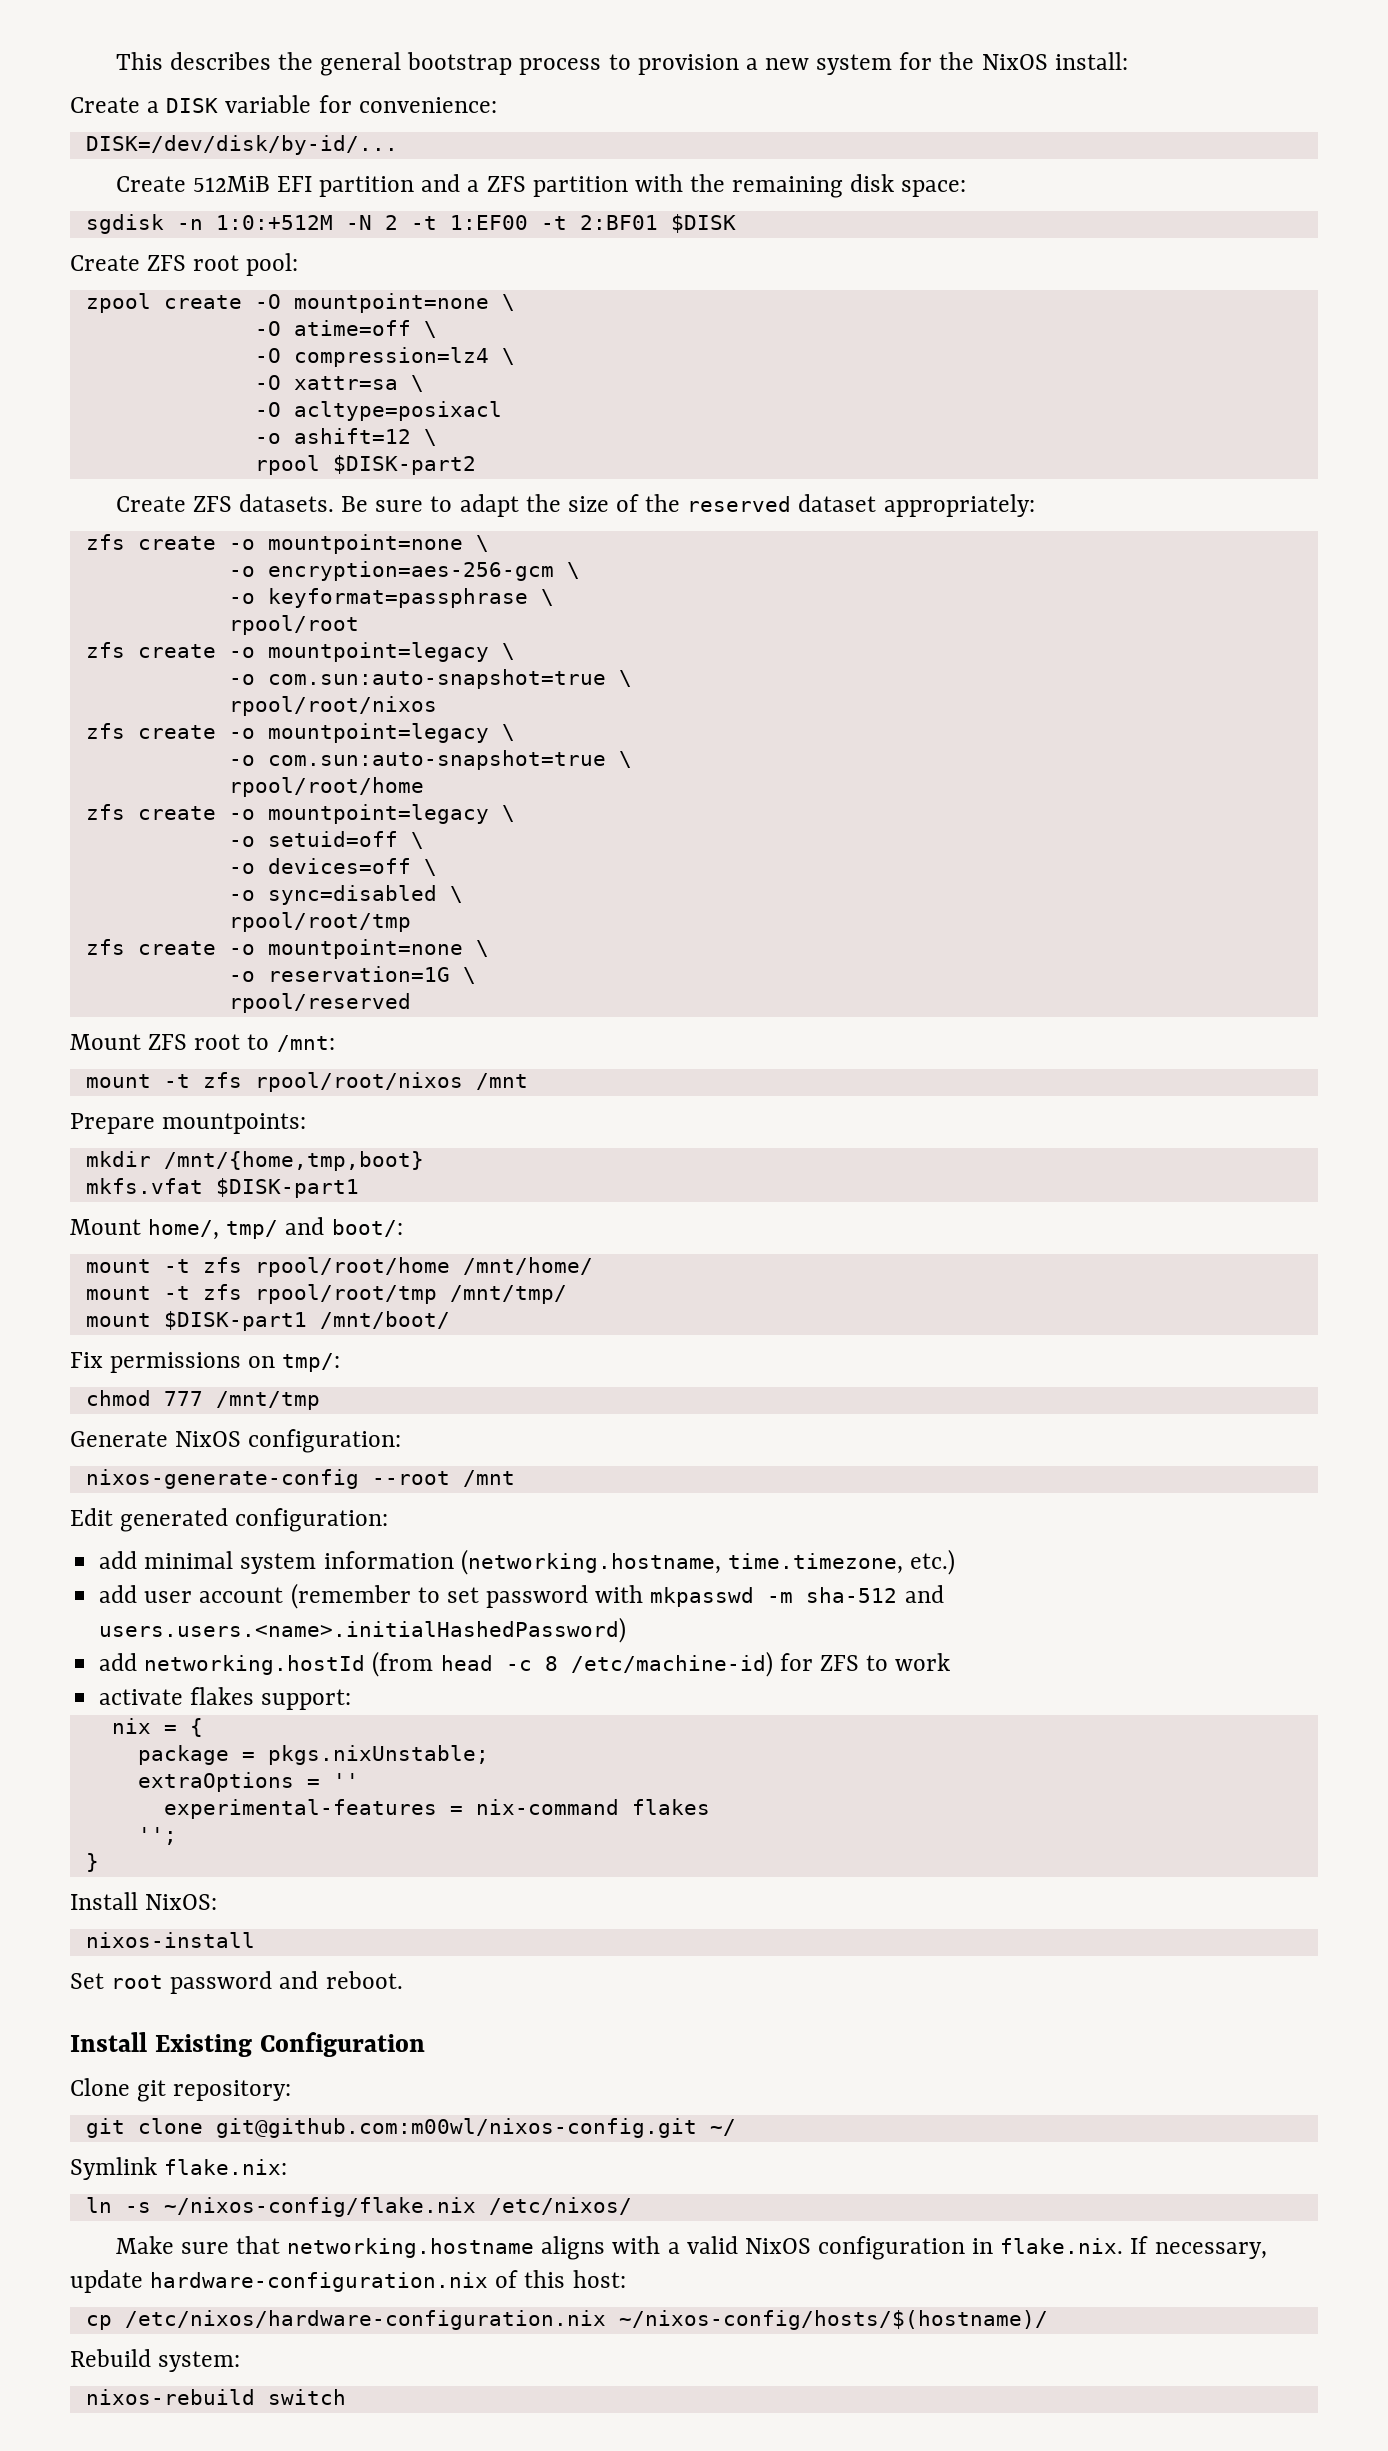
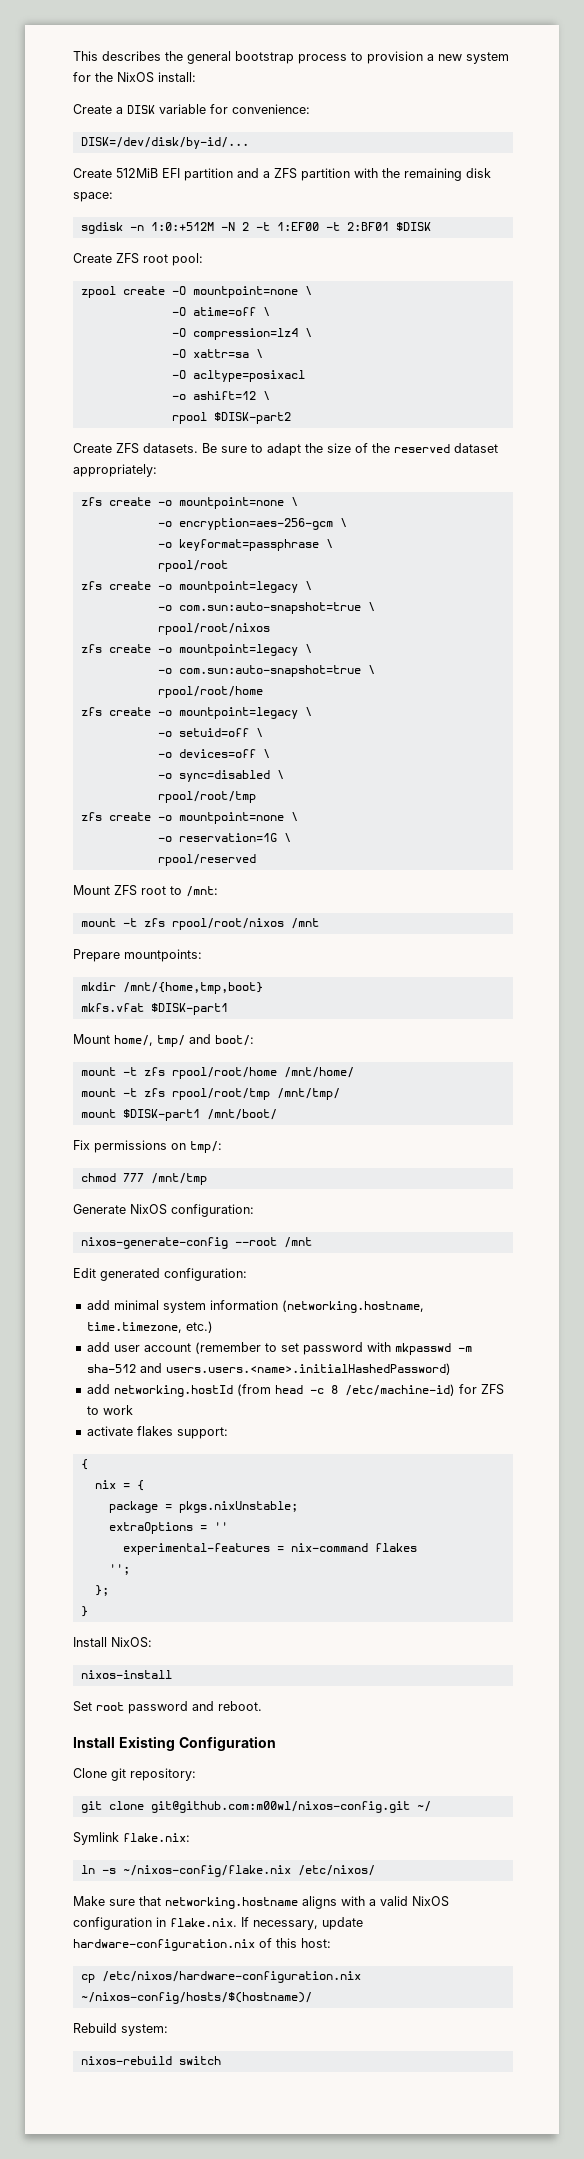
(352, 1699) none -> [80,1459,88,1470] // {
(177, 1836) none -> [94,1585,109,1596] // };

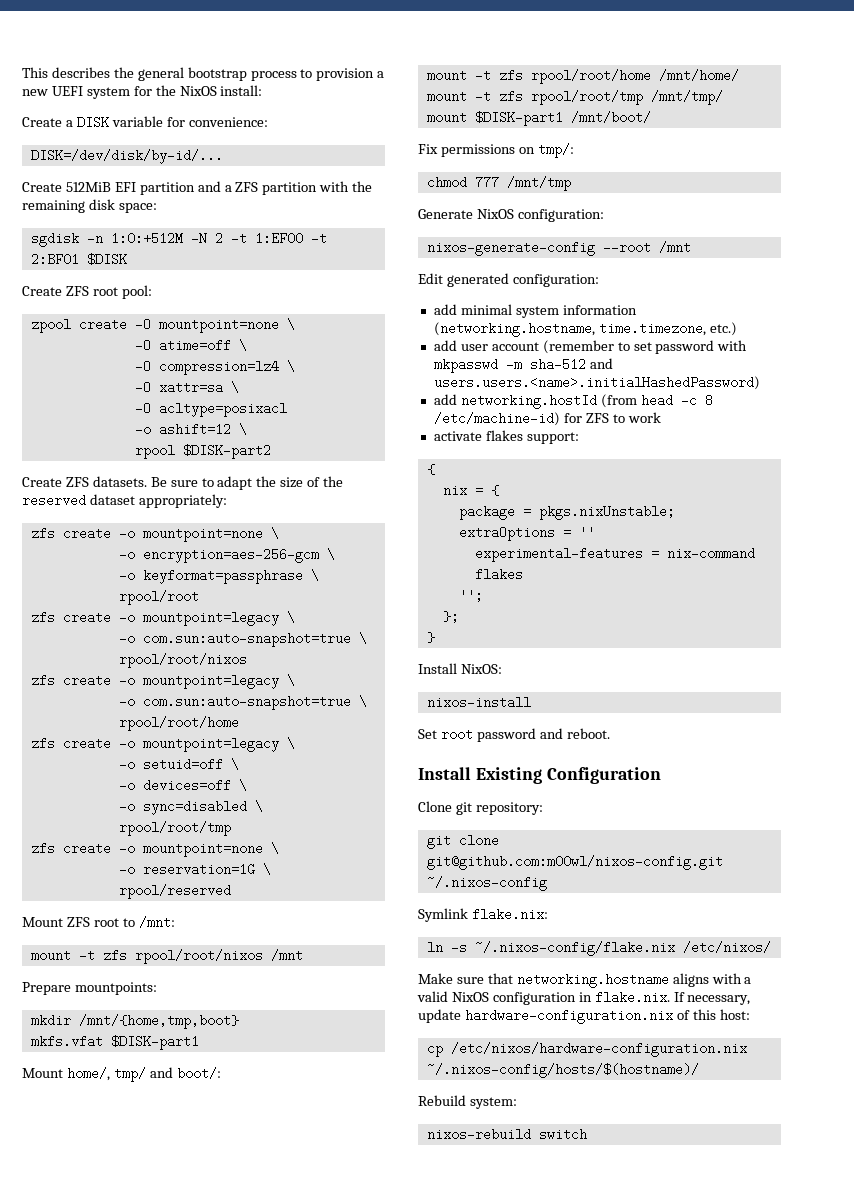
(462, 57) none -> [51,86,83,96] UEFI
[416,1801,431,1812] ~/ -> [426,876,547,891] ~/.nixos-config
[122,1865,291,1877] ~/nixos-config/flake.nix -> [474,941,675,956] ~/.nixos-config/flake.nix
[80,1992,312,2004] ~/nixos-config/hosts/$(hostname)/ -> [426,1063,699,1078] ~/.nixos-config/hosts/$(hostname)/

